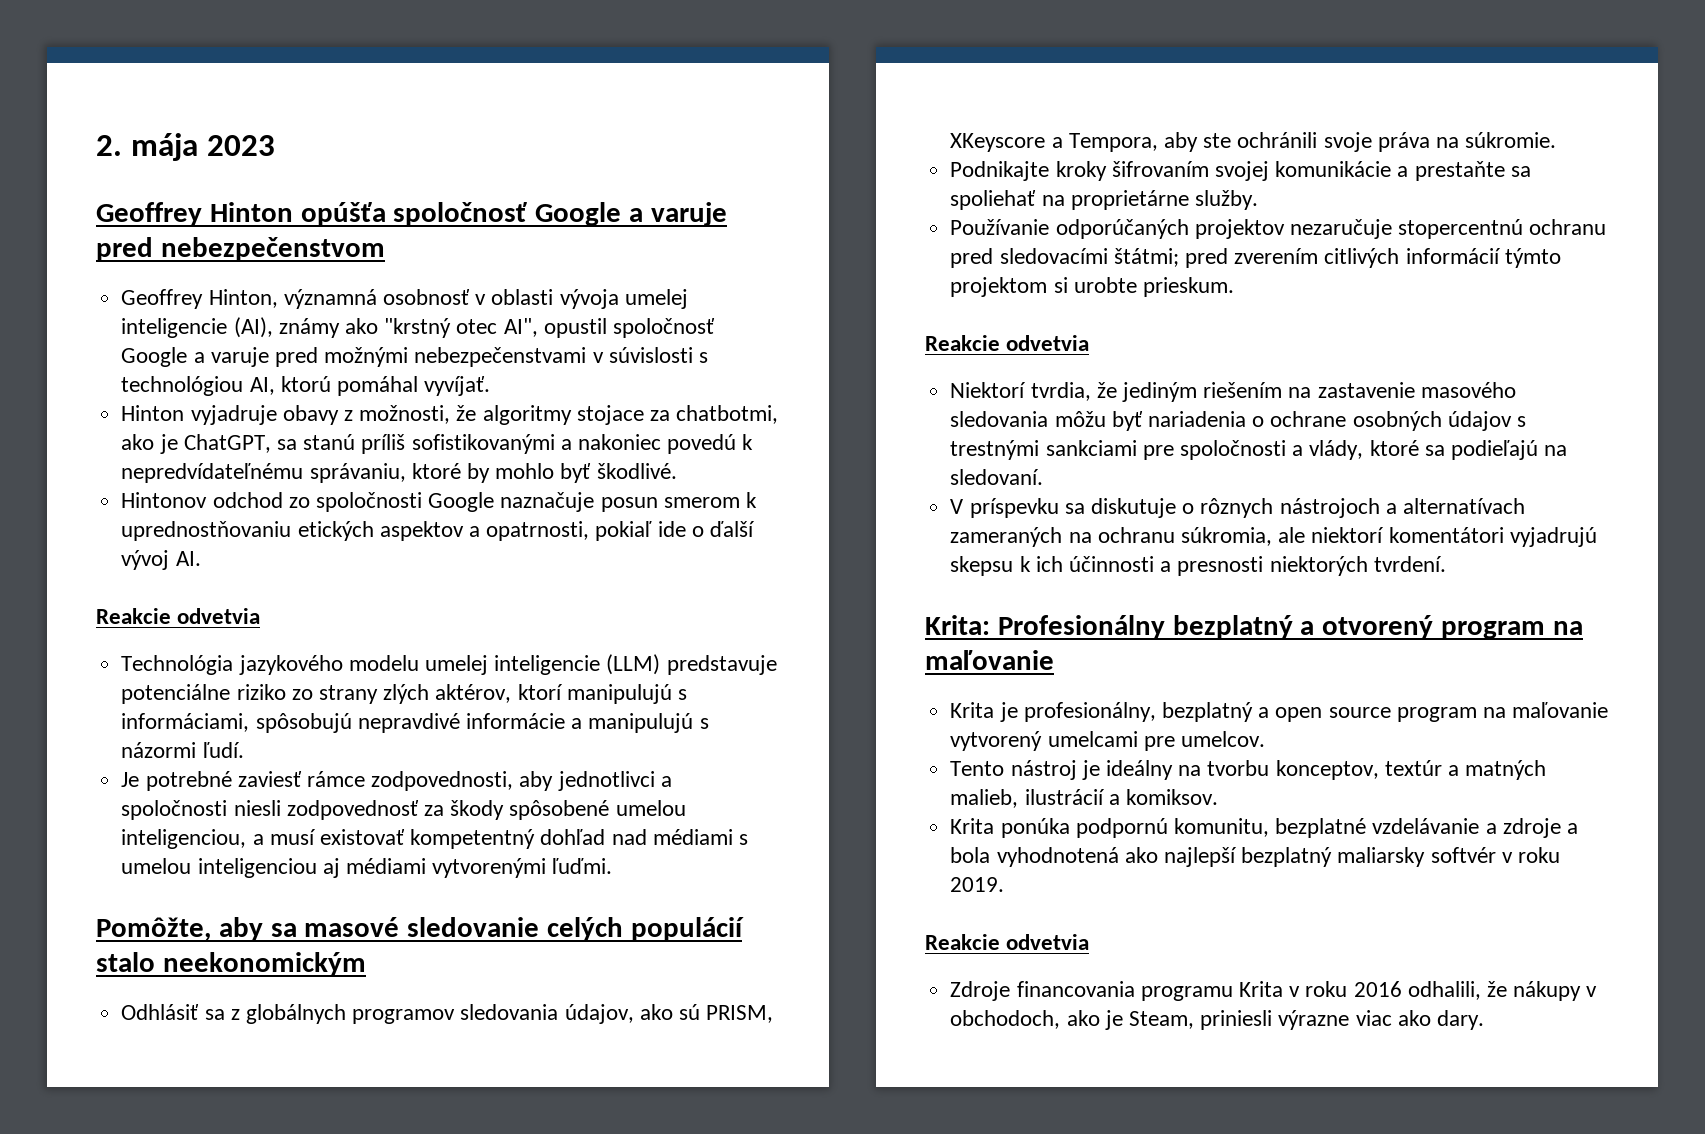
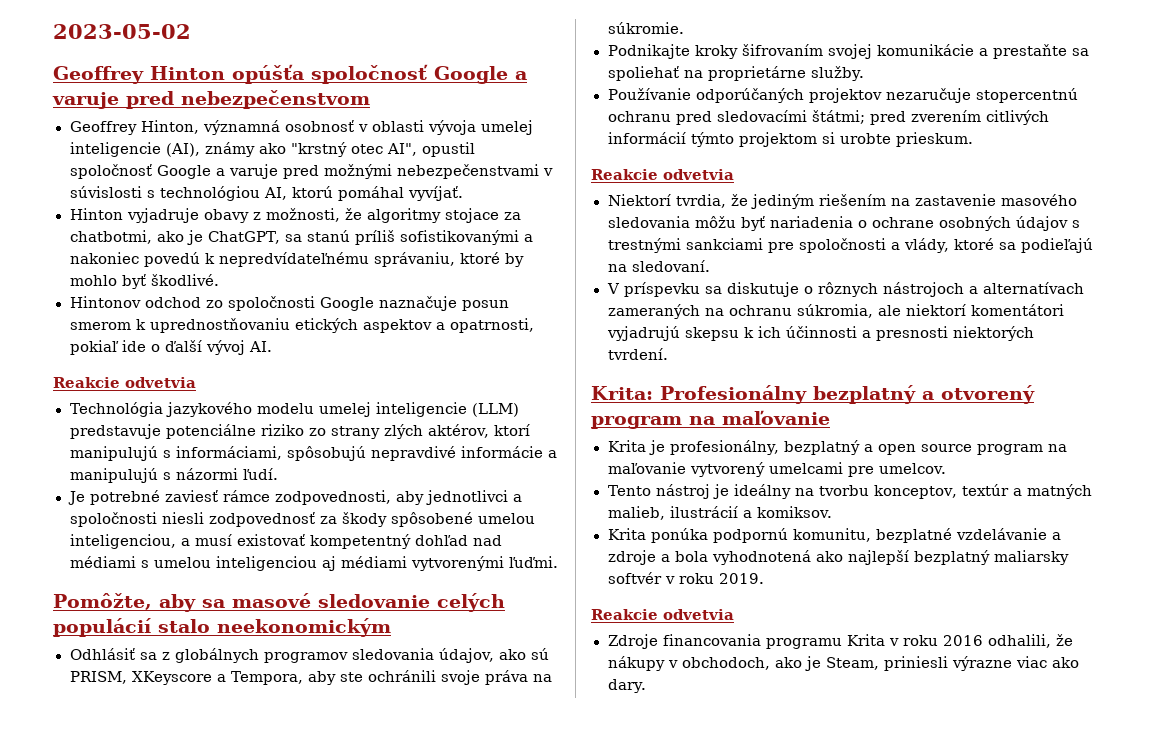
[96,133,275,161] 2. mája 2023 -> [53,24,191,39] 2023-05-02

